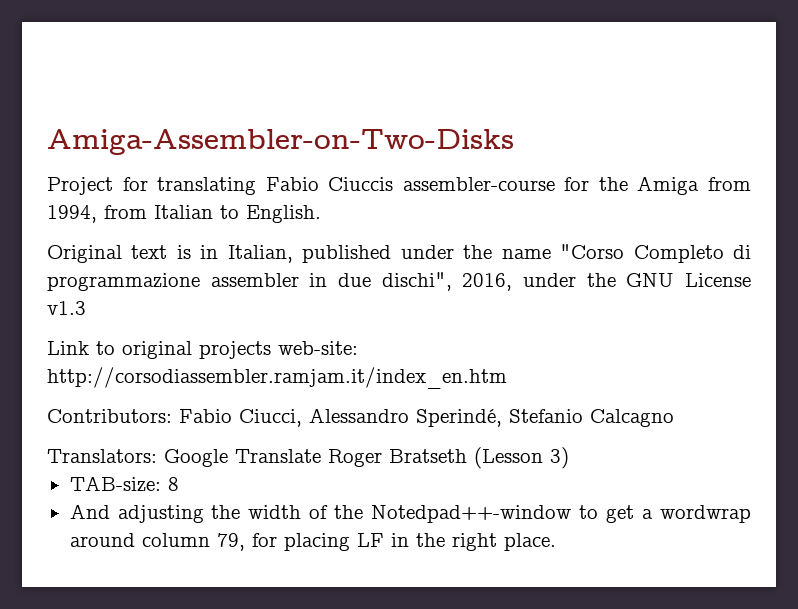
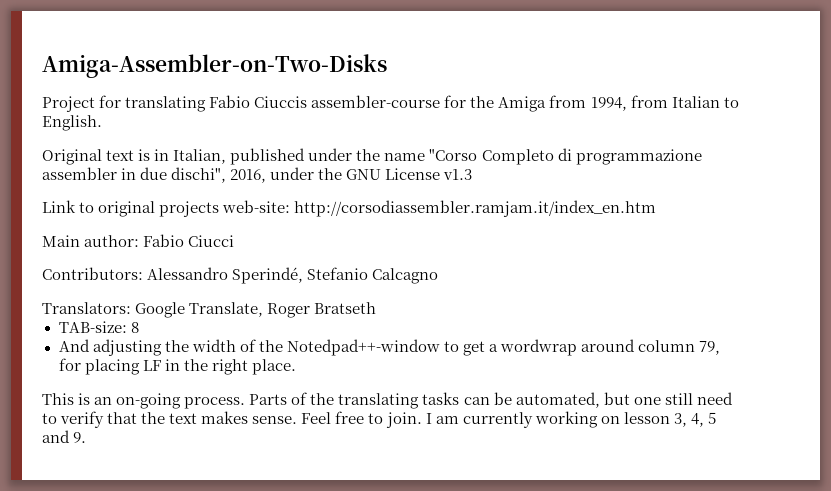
(507, 378) none -> [42,234,235,247] // Main author: Fabio Ciucci
[179,409,302,427] Fabio Ciucci, -> (143, 273) none
[235,449,321,463] Translate -> [189,302,264,317] Translate,
[474,447,569,469] (Lesson 3) -> (377, 308) none
(556, 542) none -> [42,392,733,409] [42,411,716,428] [42,430,87,443] // This is an on-going process. Parts of the translating tasks can be automated, but one still need to verify that the text makes sense. Feel free to join. I am currently working on lesson 3, 4, 5 and 9.

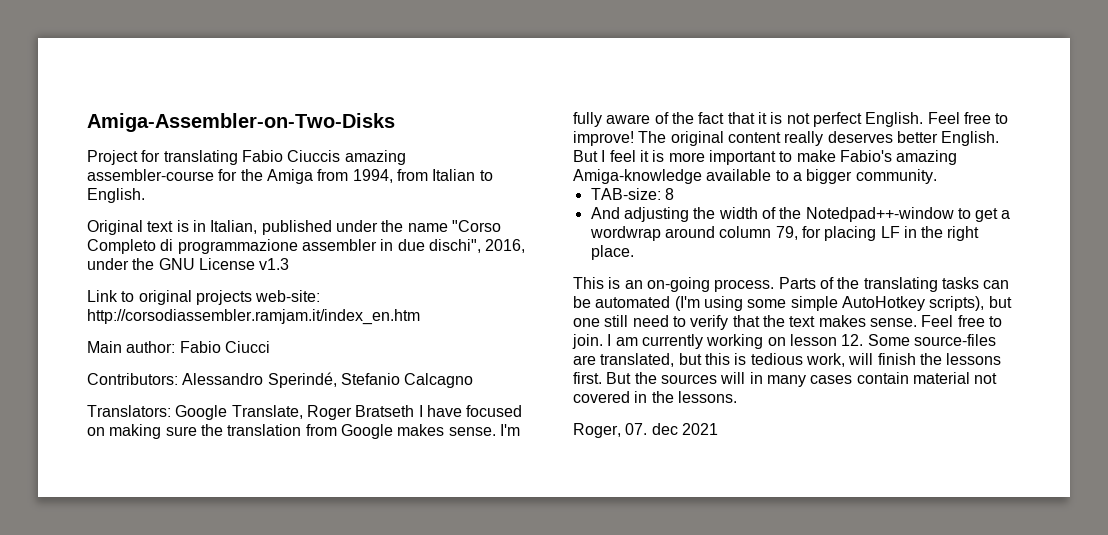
(308, 102) none -> [344,150,406,165] amazing
(377, 308) none -> [418,405,523,417] [87,424,520,439] [573,112,1009,127] [573,131,1000,146] [573,150,958,165] [573,169,937,184] I have focused on making sure the translation from Google makes sense. I'm fully aware of the fact that it is not perfect English. Feel free to improve! The original content really deserves better English. But I feel it is more important to make Fabio's amazing Amiga-knowledge available to a bigger community.
[515,392,600,408] automated, -> [595,296,985,311] automated (I'm using some simple AutoHotkey scripts),
[673,412,716,427] [42,430,87,443] 3, 4, 5 and 9. -> [841,334,996,346] [573,353,1002,367] [573,372,998,387] [573,391,737,403] [573,423,718,438] 12. Some source-files are translated, but this is tedious work, will finish the lessons first. But the sources will in many cases contain material not covered in the lessons. // Roger, 07. dec 2021

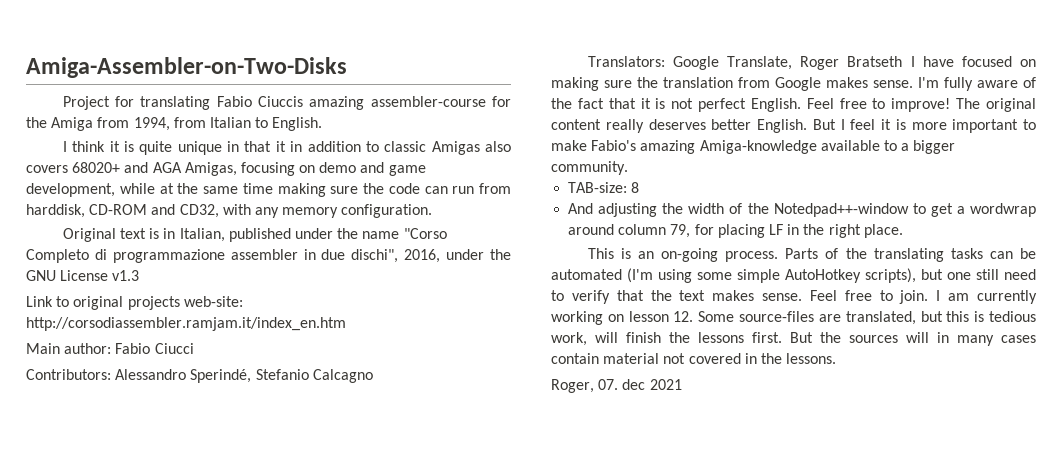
(145, 195) none -> [62,141,512,155] [26,162,426,176] [26,183,511,197] [26,204,433,218] // I think it is quite unique in that it in addition to classic Amigas also covers 68020+ and AGA Amigas, focusing on demo and game development, while at the same time making sure the code can run from harddisk, CD-ROM and CD32, with any memory configuration.

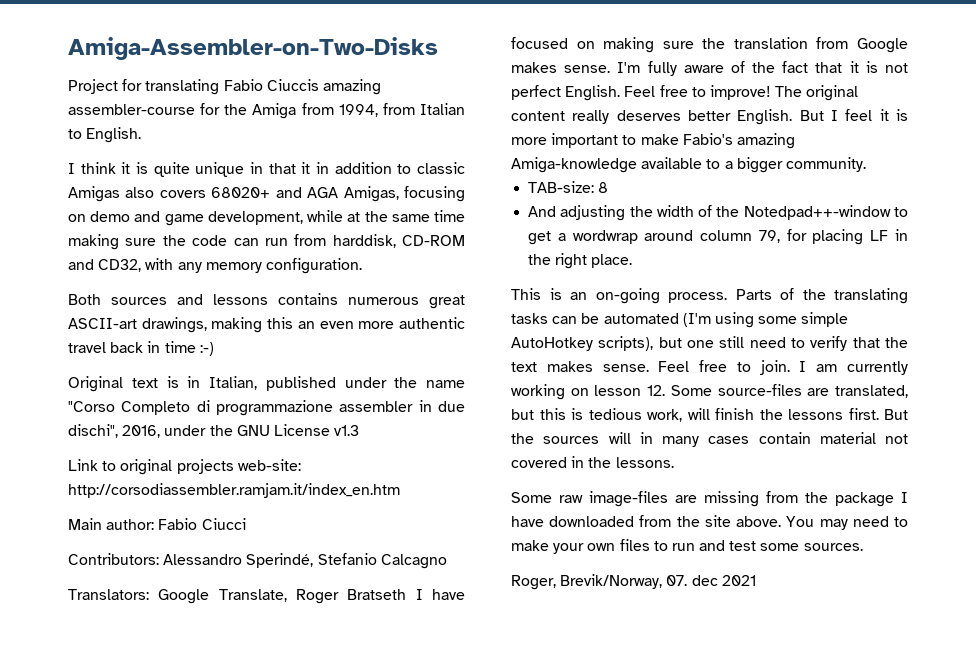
(433, 211) none -> [68,293,465,309] [68,317,466,333] [68,341,214,356] // Both sources and lessons contains numerous great ASCII-art drawings, making this an even more authentic travel back in time :-)
(837, 358) none -> [511,491,908,507] [511,515,908,530] [511,539,863,554] // Some raw image-files are missing from the package I have downloaded from the site above. You may need to make your own files to run and test some sources.
(594, 386) none -> [560,574,663,589] Brevik/Norway,

